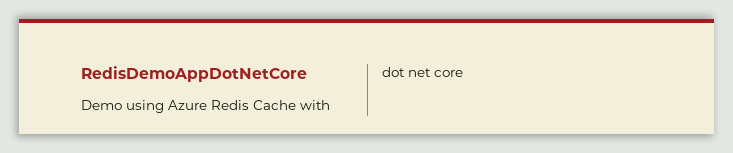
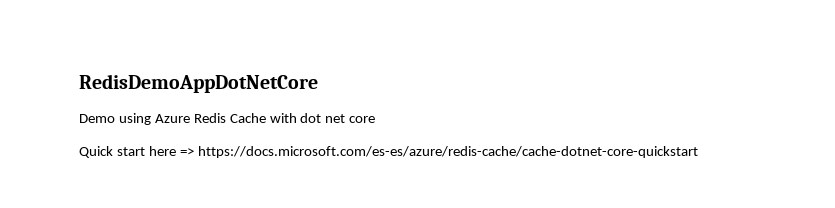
(463, 73) none -> [79,146,698,158] // Quick start here => https://docs.microsoft.com/es-es/azure/redis-cache/cache-dotnet-core-quickstart

